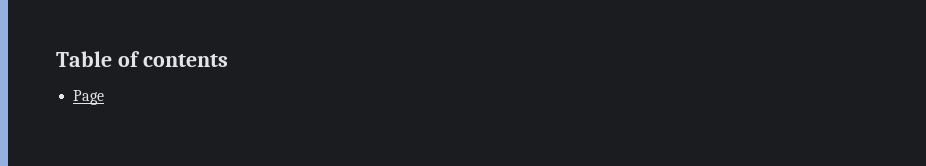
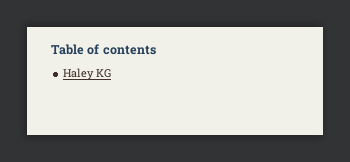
[73,90,105,105] Page -> [63,68,112,80] Haley KG

